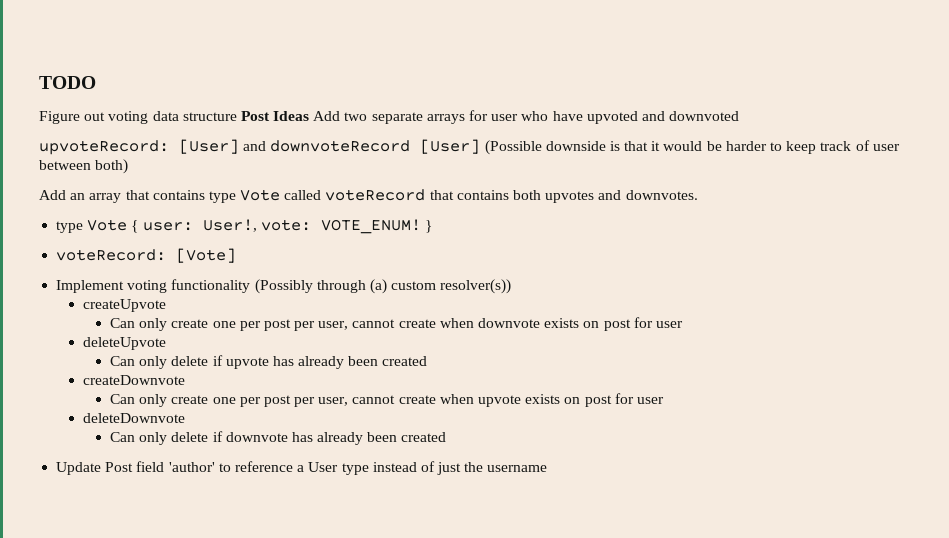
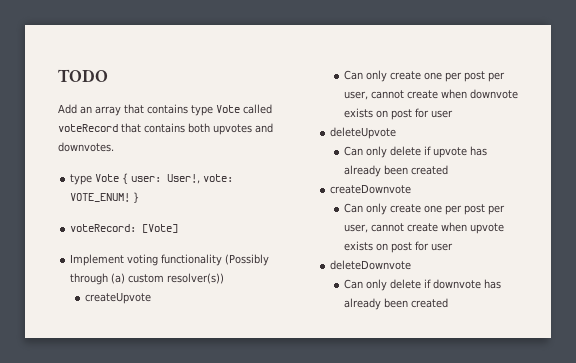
[39,110,740,124] [39,139,900,155] [39,159,129,174] // Figure out voting data structure Post Ideas Add two separate arrays for user who have upvoted and downvoted // upvoteRecord: [User] and downvoteRecord [User] (Possible downside is that it would be harder to keep track of user between both) -> (108, 75) none
[56,461,548,475] // Update Post field 'author' to reference a User type instead of just the username -> (448, 303) none

